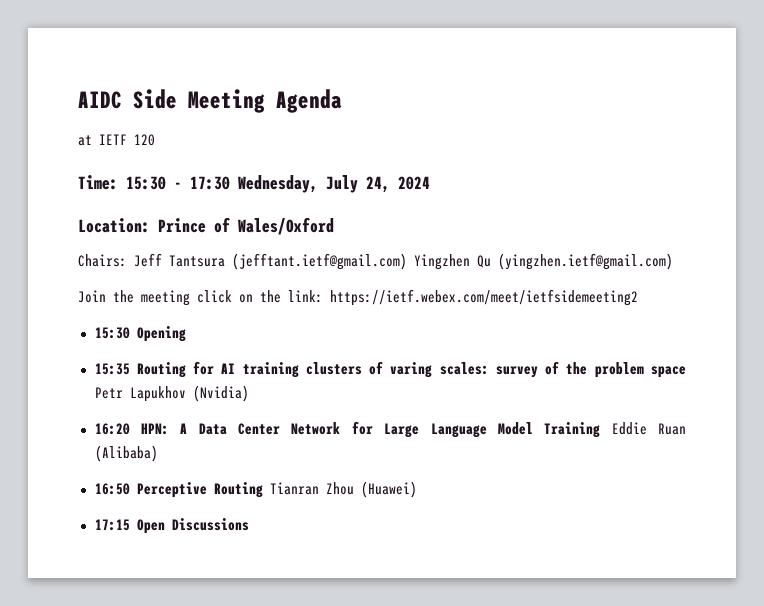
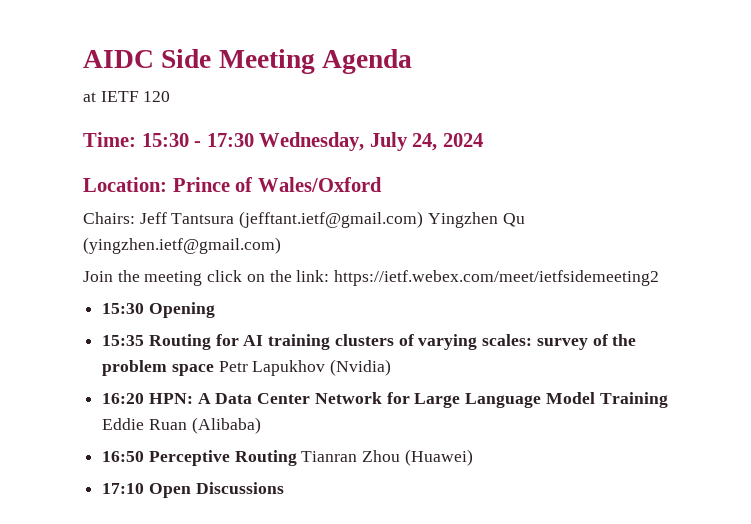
[390,362,433,378] varing -> [418,334,478,350] varying
[94,519,130,531] 17:15 -> [102,483,145,494] 17:10

